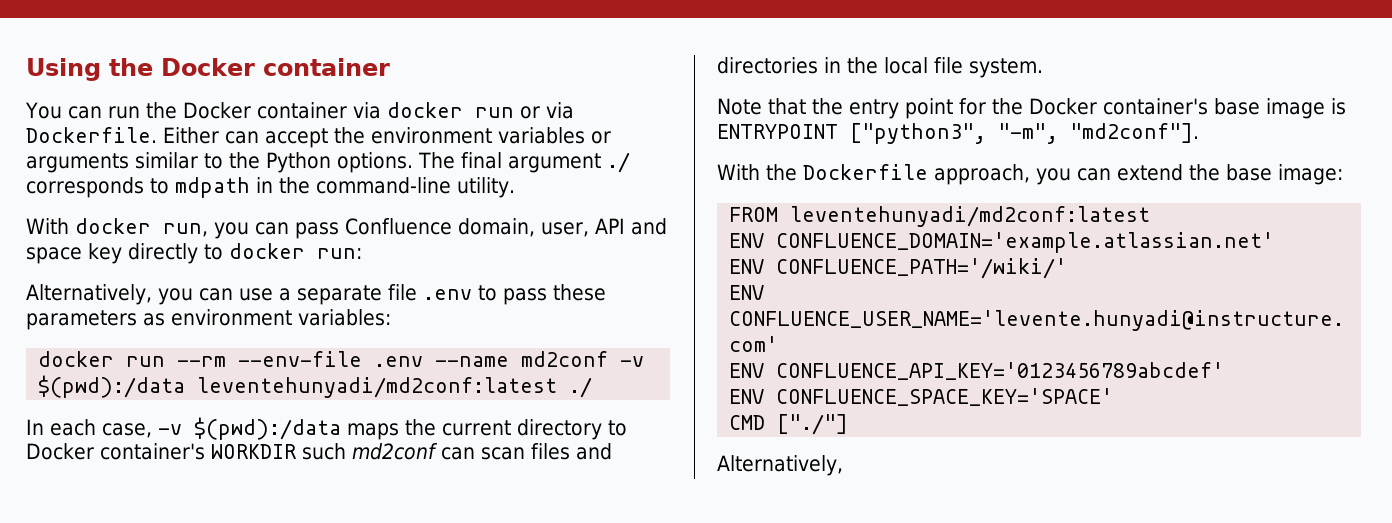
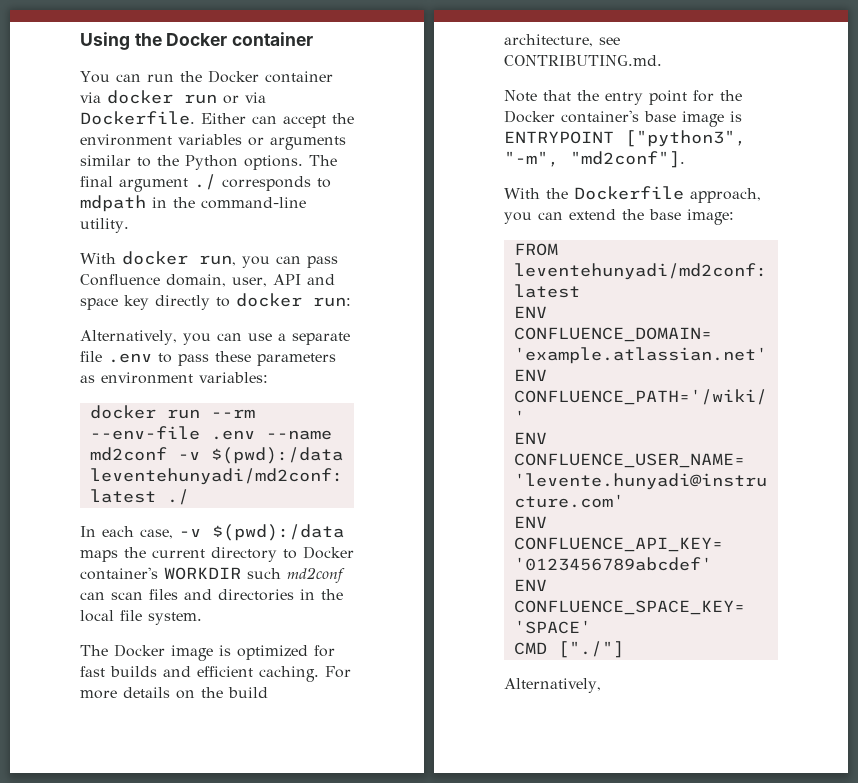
(1043, 68) none -> [80,644,335,661] [80,666,351,682] [80,687,268,699] [504,34,620,47] [504,55,662,66] // The Docker image is optimized for fast builds and efficient caching. For more details on the build architecture, see CONTRIBUTING.md.

